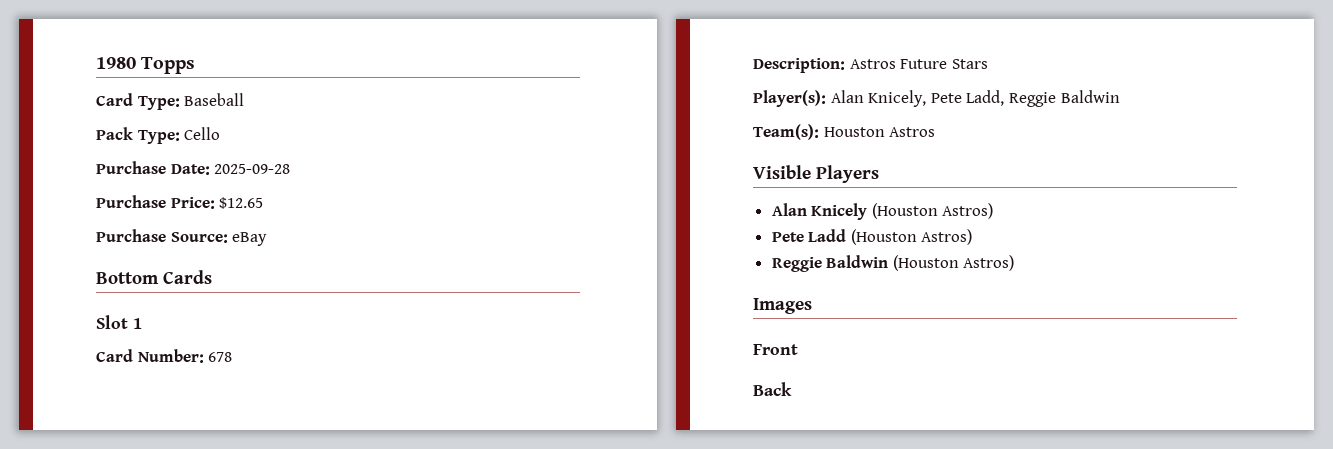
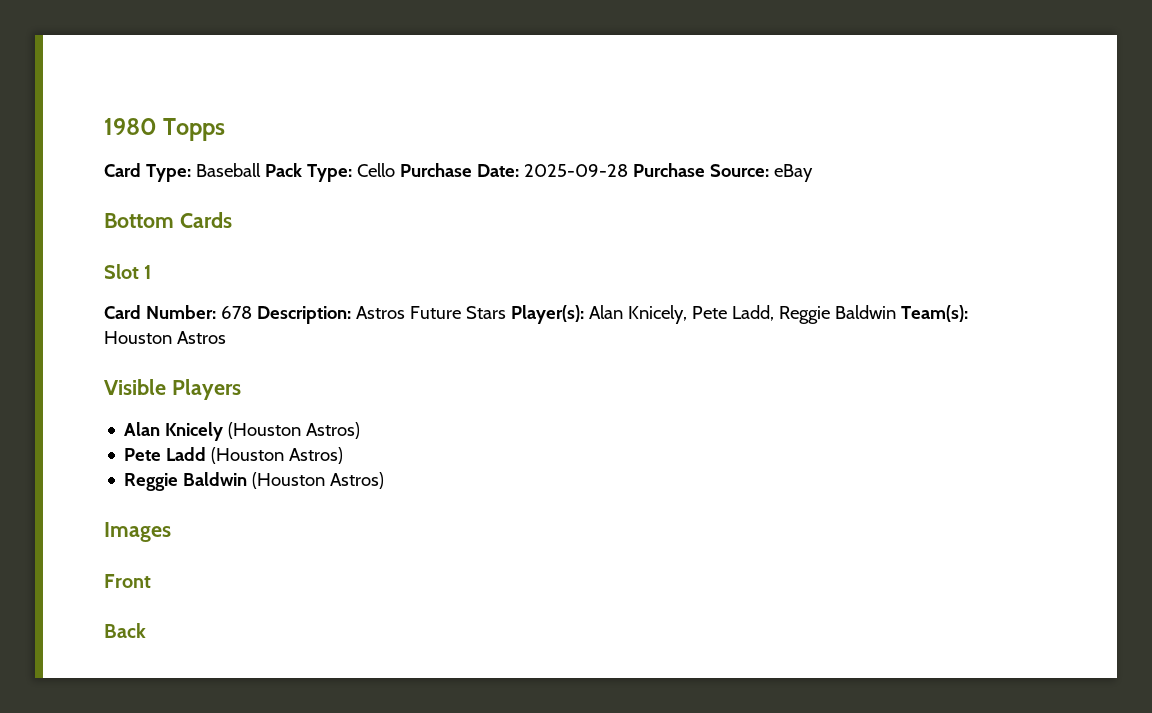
(245, 99) // -> (261, 170) none
(221, 133) // -> (395, 170) none
[96,195,264,209] // Purchase Price: $12.65 // -> (628, 170) none
(233, 357) // -> (252, 312) none
(988, 64) // -> (506, 312) none
(1120, 96) // -> (896, 312) none

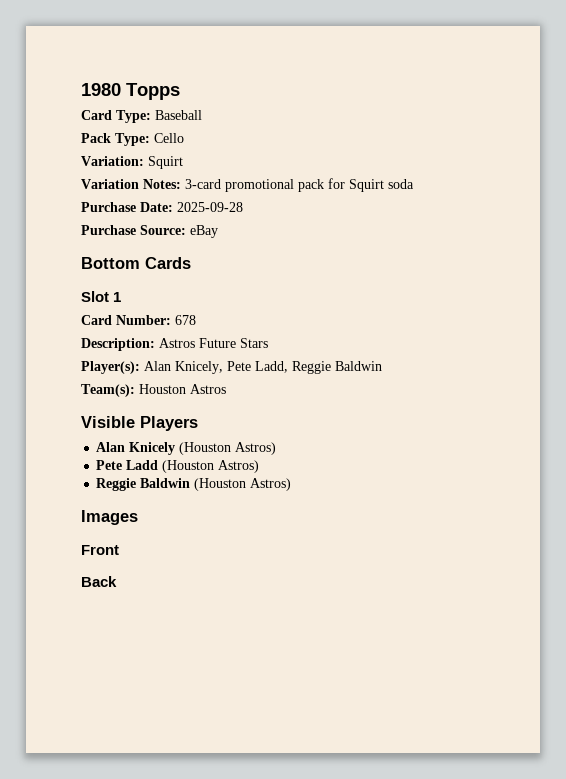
(261, 170) none -> (202, 115) //
(395, 170) none -> [81,156,183,169] [81,178,414,192] // Variation: Squirt // Variation Notes: 3-card promotional pack for Squirt soda //
(628, 170) none -> (243, 207) //
(252, 312) none -> (196, 320) //
(506, 312) none -> (268, 343) //
(896, 312) none -> (382, 366) //

